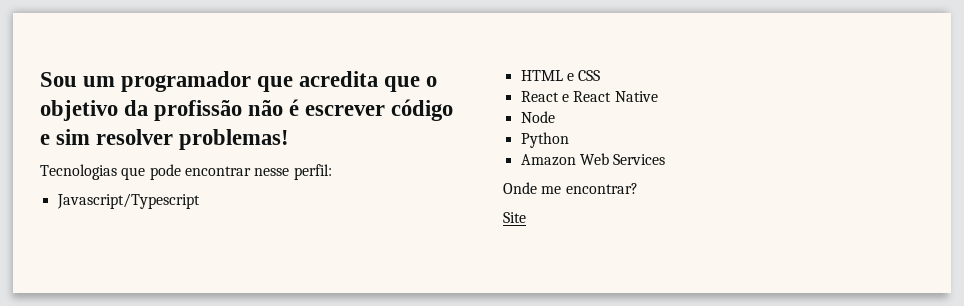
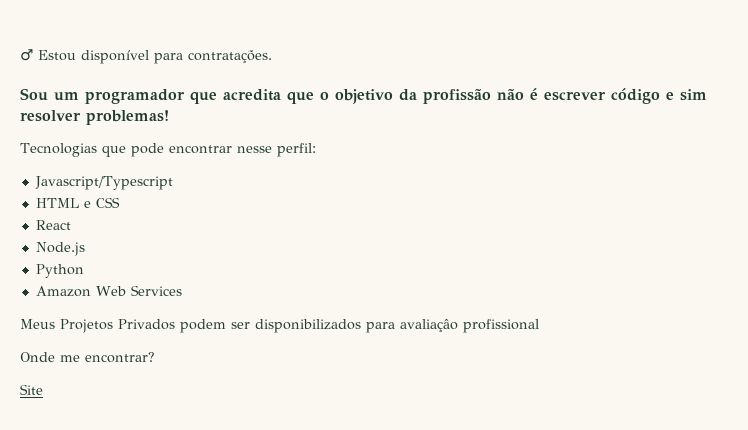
(40, 79) none -> [20,49,272,64] ♂ Estou disponível para contratações. //
[561,91,658,102] [520,111,555,123] e React Native // Node -> [35,242,85,256] // Node.js
(666, 159) none -> [20,319,539,333] // Meus Projetos Privados podem ser disponibilizados para avaliaçâo profissional

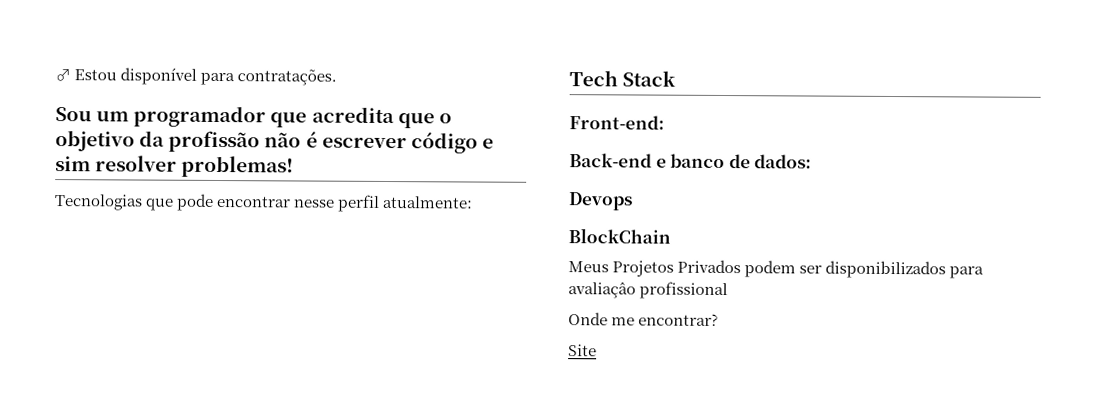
[276,143,316,157] [34,176,173,190] [35,197,120,208] [35,220,71,230] [35,242,85,256] [35,264,84,278] [35,285,182,297] perfil: // Javascript/Typescript // HTML e CSS // React // Node.js // Python // Amazon Web Services -> [337,194,474,212] [569,70,677,87] [569,115,665,130] [569,153,813,169] [568,192,633,211] [568,228,671,244] perfil atualmente: // Tech Stack // Front-end: // Back-end e banco de dados: // Devops // BlockChain

